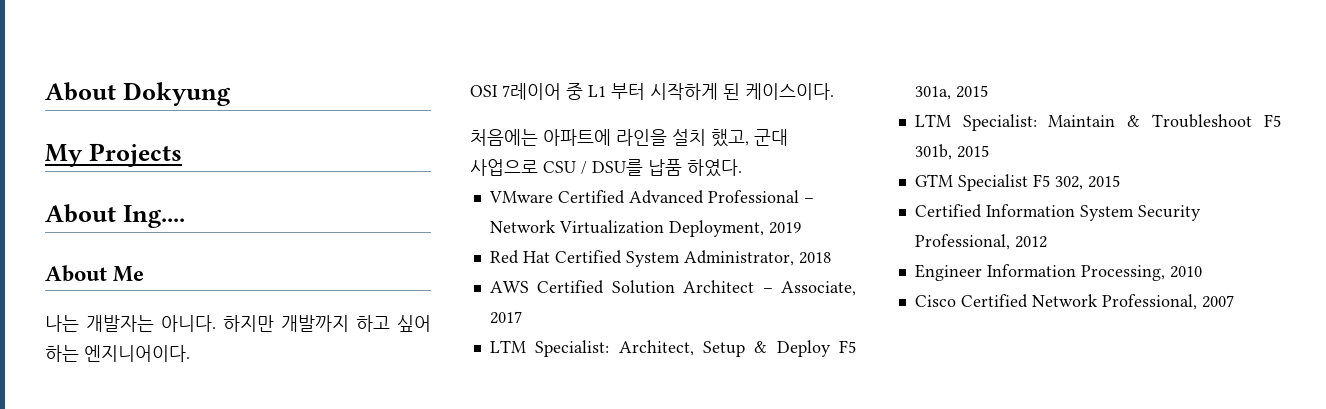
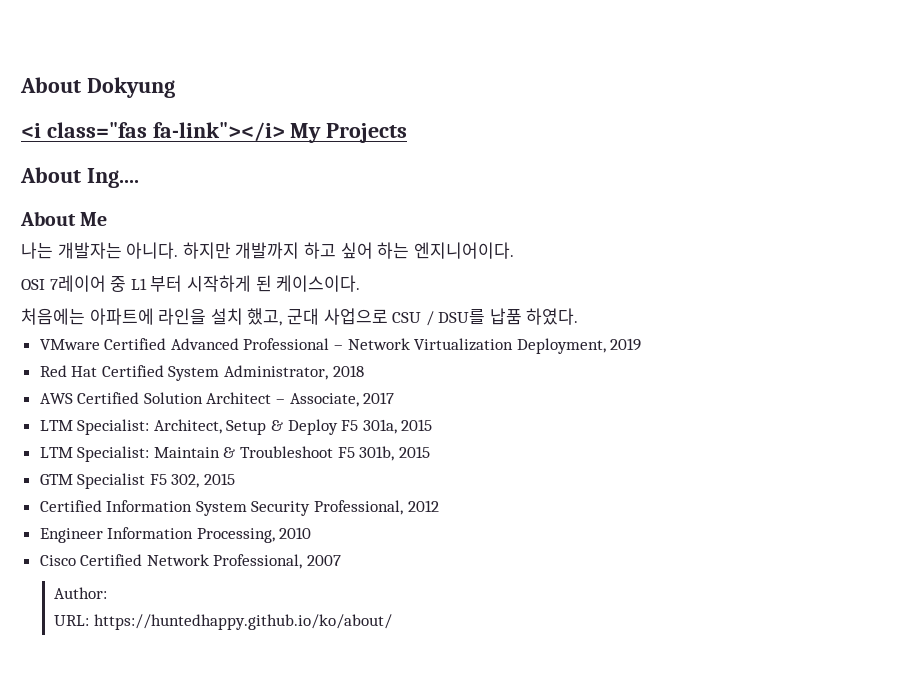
(231, 94) none -> [21,122,285,142] <i class="fas fa-link"></i>
(1234, 301) none -> [54,587,108,599] [54,614,392,630] // Author: // URL: https://huntedhappy.github.io/ko/about/

